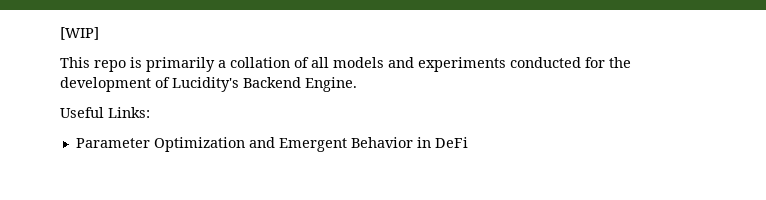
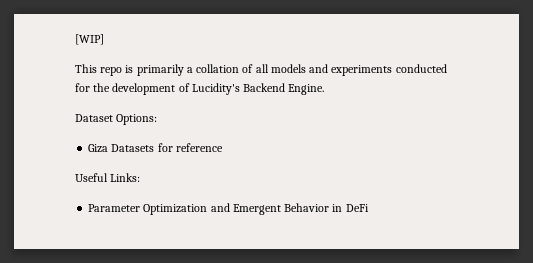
(357, 84) none -> [75,114,158,125] [88,143,223,153] // Dataset Options: // Giza Datasets for reference

